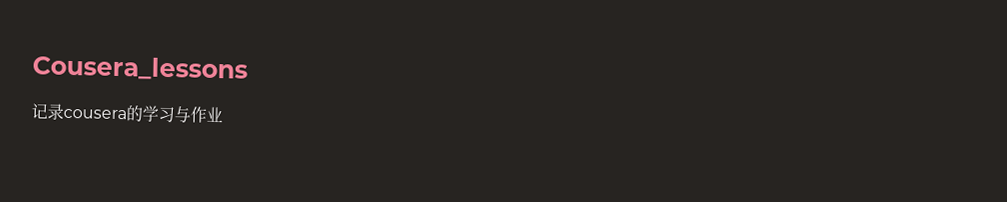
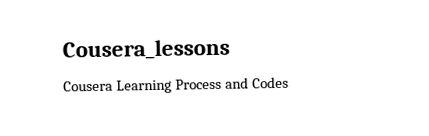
[31,103,223,123] 记录cousera的学习与作业 -> [63,76,289,94] Cousera Learning Process and Codes

